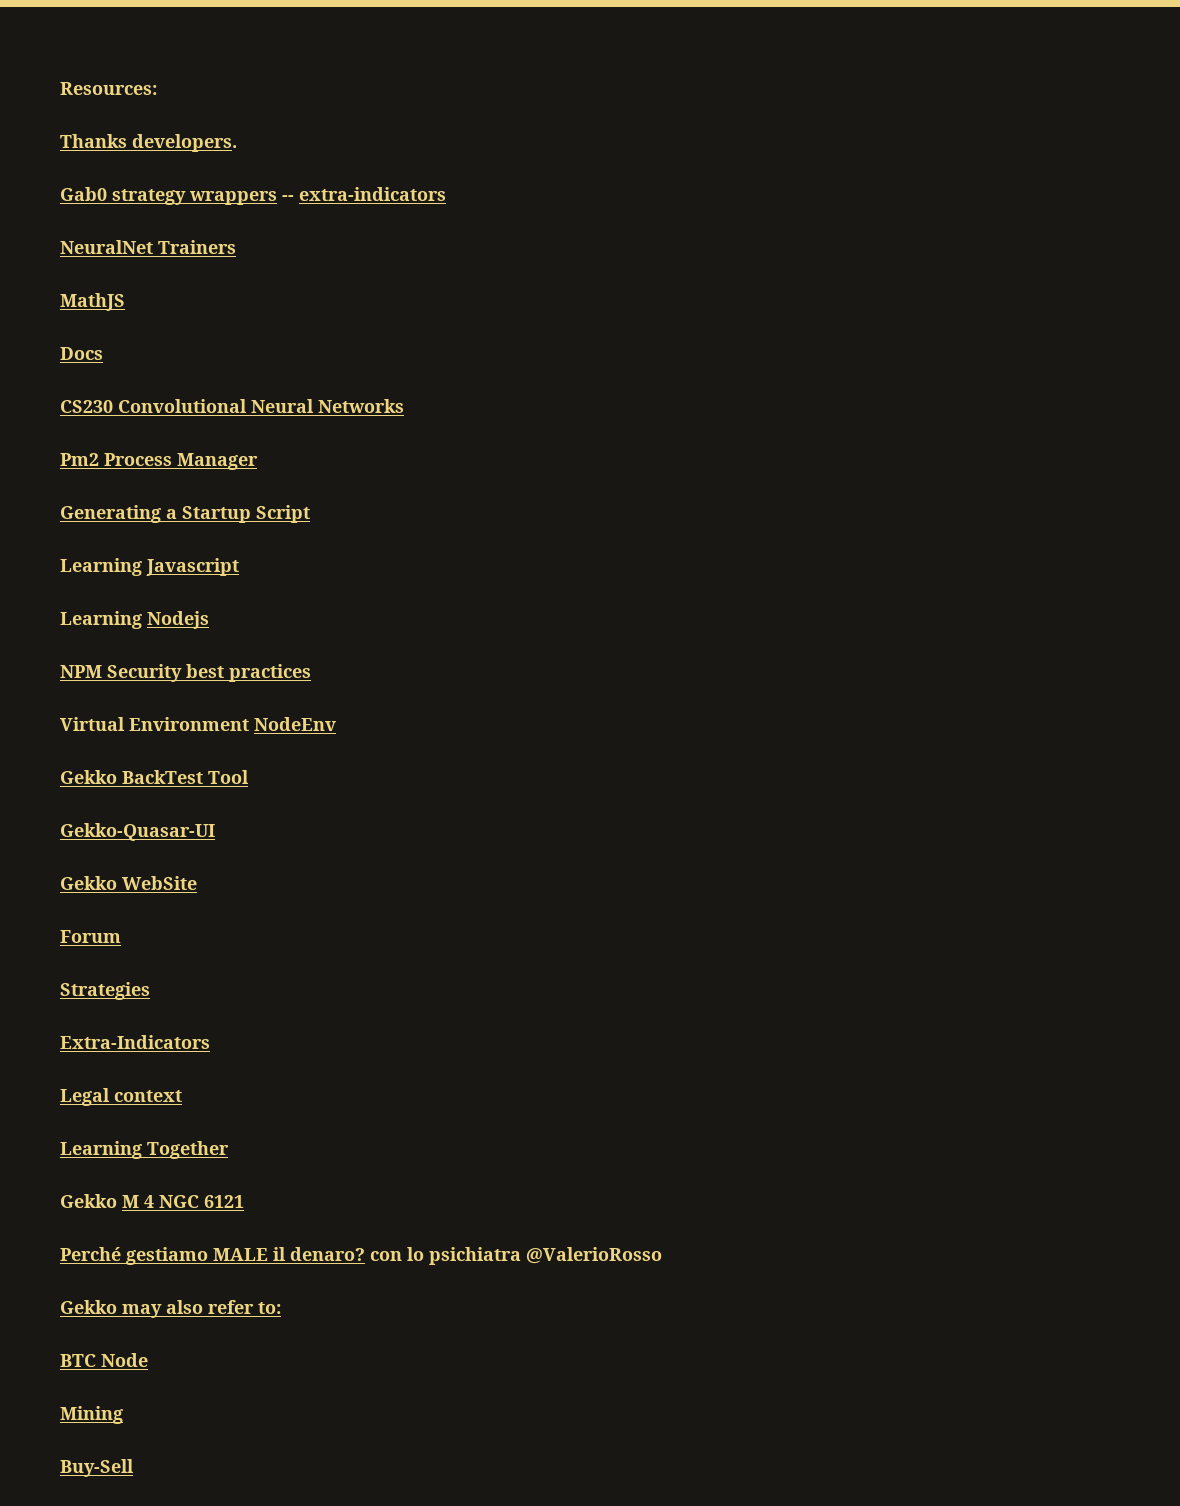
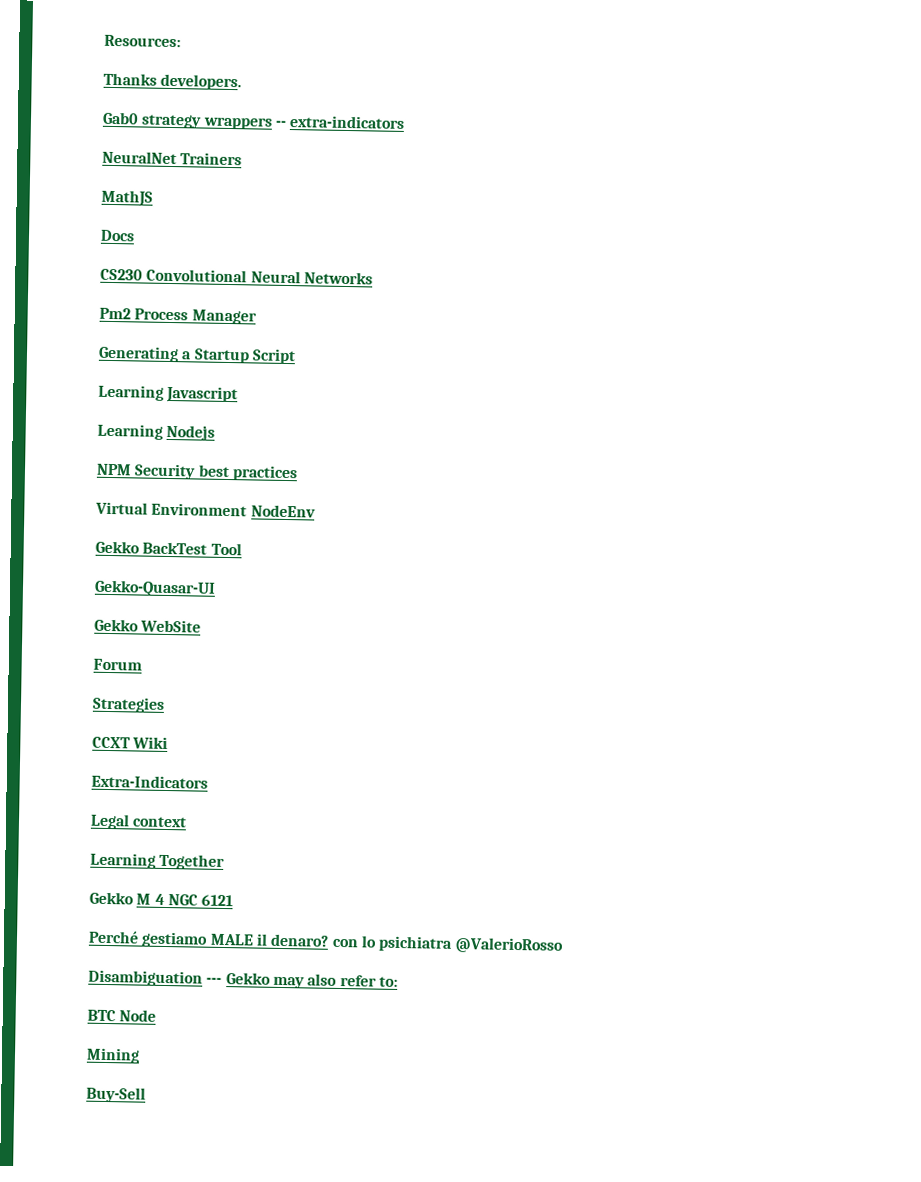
(150, 991) none -> [92,736,169,750] // CCXT Wiki
(662, 1255) none -> [88,969,223,987] Disambiguation ---

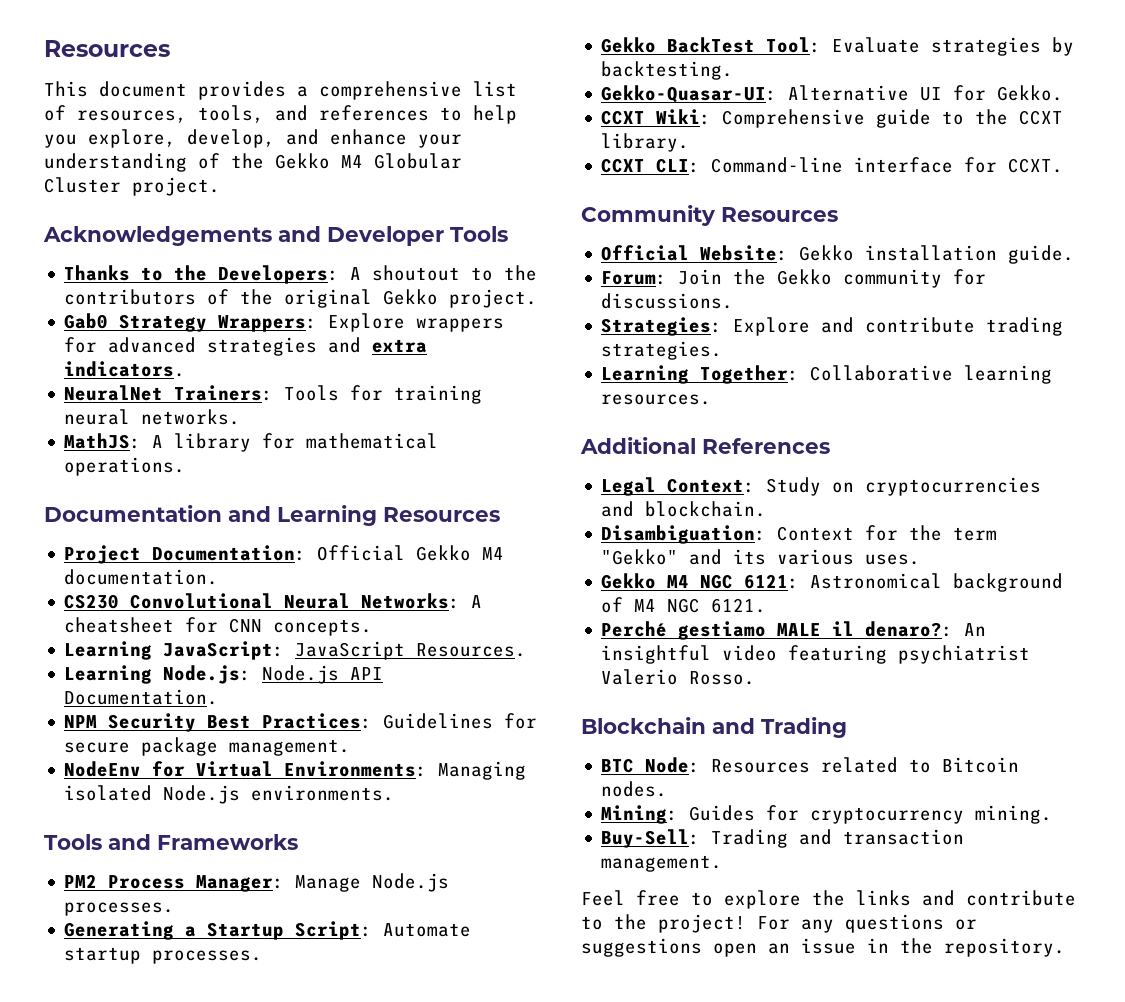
[104,34,181,48] [103,72,243,91] [102,111,406,130] [102,150,243,166] [101,189,153,207] [100,229,135,242] [100,268,373,285] [99,307,257,325] [98,345,296,365] [98,384,239,404] [97,423,216,441] [96,463,298,482] [95,501,316,518] [95,540,242,556] [94,579,216,597] [94,618,202,633] [93,658,142,671] [92,696,165,713] [92,736,169,750] [91,774,208,789] [90,813,188,830] [90,852,226,871] [89,891,234,907] [88,930,564,954] [88,969,398,989] [87,1009,157,1022] [86,1047,140,1064] [86,1086,146,1103] Resources: // Thanks developers. // Gab0 strategy wrappers -- extra-indicators // NeuralNet Trainers // MathJS // Docs // CS230 Convolutional Neural Networks // Pm2 Process Manager // Generating a Startup Script // Learning Javascript // Learning Nodejs // NPM Security best practices // Virtual Environment NodeEnv // Gekko BackTest Tool // Gekko-Quasar-UI // Gekko WebSite // Forum // Strategies // CCXT Wiki // Extra-Indicators // Legal context // Learning Together // Gekko M 4 NGC 6121 // Perché gestiamo MALE il denaro? con lo psichiatra @ValerioRosso // Disambiguation --- Gekko may also refer to: // BTC Node // Mining // Buy-Sell -> [44,40,170,57] [44,81,517,100] [44,105,517,124] [44,129,462,148] [44,153,462,172] [44,177,220,196] [43,226,508,246] [64,265,538,284] [64,289,538,308] [64,313,505,332] [64,337,428,356] [64,361,186,377] [64,385,483,404] [64,409,241,425] [64,433,439,452] [64,457,186,476] [44,505,500,526] [64,545,505,564] [64,569,219,585] [64,593,483,609] [64,617,373,636] [64,641,527,660] [64,665,384,684] [64,689,219,705] [64,713,538,732] [64,737,351,756] [64,761,527,780] [64,785,395,804] [44,834,298,850] [64,873,450,892] [64,902,175,916] [64,921,472,940] [64,947,263,964] [601,37,1075,56] [601,61,734,80] [601,85,1064,103] [601,109,1064,128] [601,133,690,152] [601,157,1064,173] [581,205,838,226] [601,245,1075,264] [601,269,987,288] [601,293,734,309] [601,317,1064,336] [601,341,723,360] [601,365,1053,384] [601,394,712,405] [580,437,830,454] [601,477,1042,496] [601,501,767,517] [601,525,998,544] [601,549,921,565] [601,573,1064,592] [601,597,767,613] [601,621,987,640] [601,645,1031,664] [601,669,756,685] [581,717,847,738] [601,757,1020,773] [601,781,668,797] [601,805,1053,824] [601,829,965,848] [601,855,723,872] [581,890,1076,909] [581,914,977,933] [581,938,1065,957] Resources // This document provides a comprehensive list of resources, tools, and references to help you explore, develop, and enhance your understanding of the Gekko M4 Globular Cluster project. // Acknowledgements and Developer Tools // Thanks to the Developers: A shoutout to the contributors of the original Gekko project. // Gab0 Strategy Wrappers: Explore wrappers for advanced strategies and extra indicators. // NeuralNet Trainers: Tools for training neural networks. // MathJS: A library for mathematical operations. // Documentation and Learning Resources // Project Documentation: Official Gekko M4 documentation. // CS230 Convolutional Neural Networks: A cheatsheet for CNN concepts. // Learning JavaScript: JavaScript Resources. // Learning Node.js: Node.js API Documentation. // NPM Security Best Practices: Guidelines for secure package management. // NodeEnv for Virtual Environments: Managing isolated Node.js environments. // Tools and Frameworks // PM2 Process Manager: Manage Node.js processes. // Generating a Startup Script: Automate startup processes. // Gekko BackTest Tool: Evaluate strategies by backtesting. // Gekko-Quasar-UI: Alternative UI for Gekko. // CCXT Wiki: Comprehensive guide to the CCXT library. // CCXT CLI: Command-line interface for CCXT. // Community Resources // Official Website: Gekko installation guide. // Forum: Join the Gekko community for discussions. // Strategies: Explore and contribute trading strategies. // Learning Together: Collaborative learning resources. // Additional References // Legal Context: Study on cryptocurrencies and blockchain. // Disambiguation: Context for the term "Gekko" and its various uses. // Gekko M4 NGC 6121: Astronomical background of M4 NGC 6121. // Perché gestiamo MALE il denaro?: An insightful video featuring psychiatrist Valerio Rosso. // Blockchain and Trading // BTC Node: Resources related to Bitcoin nodes. // Mining: Guides for cryptocurrency mining. // Buy-Sell: Trading and transaction management. // Feel free to explore the links and contribute to the project! For any questions or suggestions open an issue in the repository.

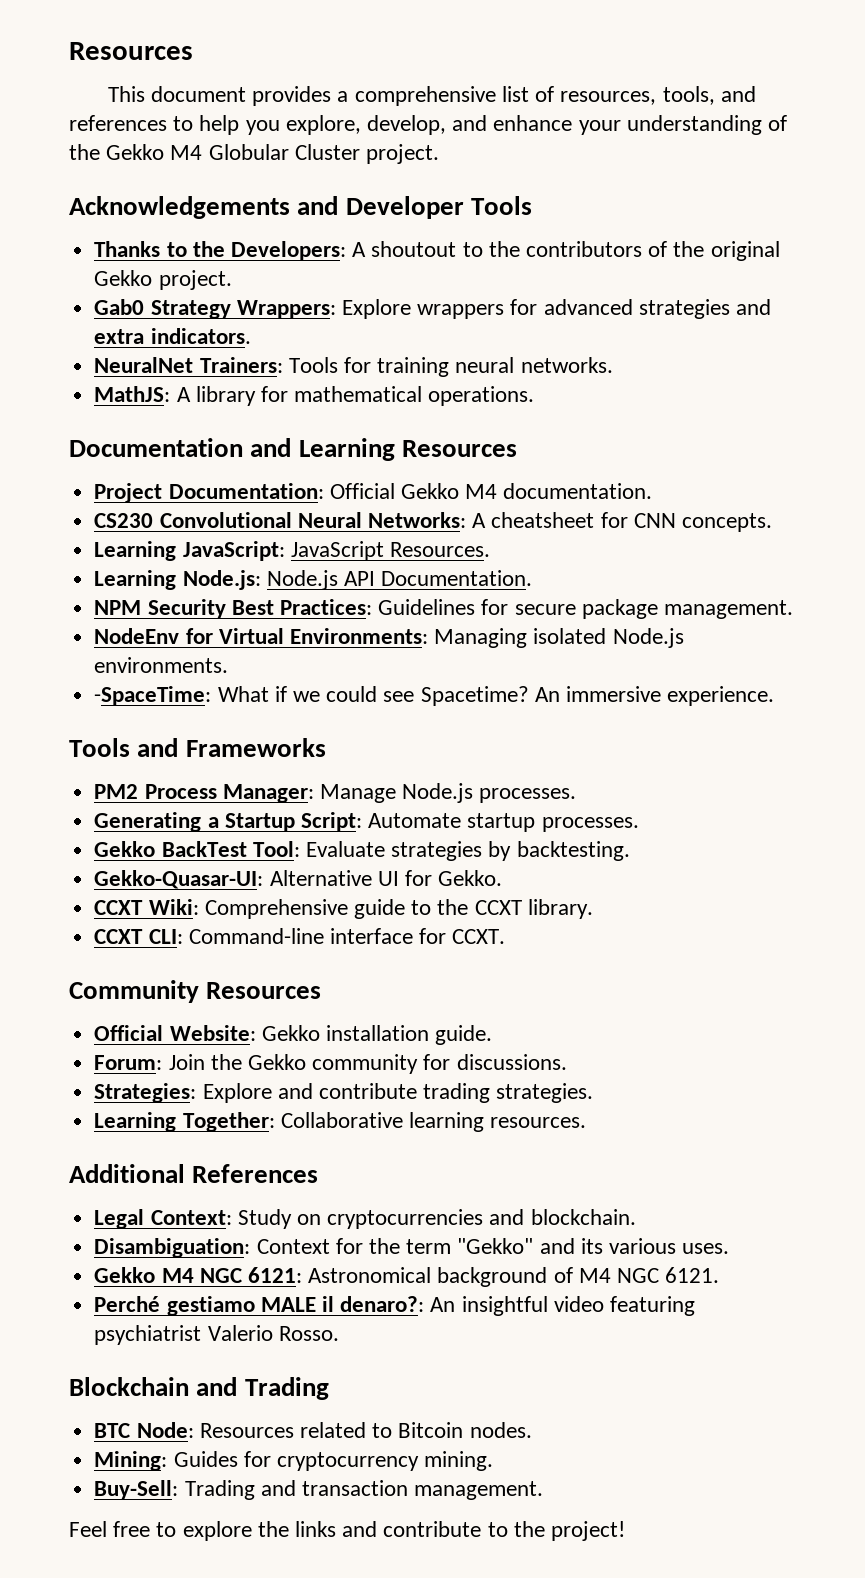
(395, 793) none -> [94,686,775,706] // -SpaceTime: What if we could see Spacetime? An immersive experience.
[757,914,977,933] [581,938,1065,957] For any questions or suggestions open an issue in the repository. -> (626, 1531) none

